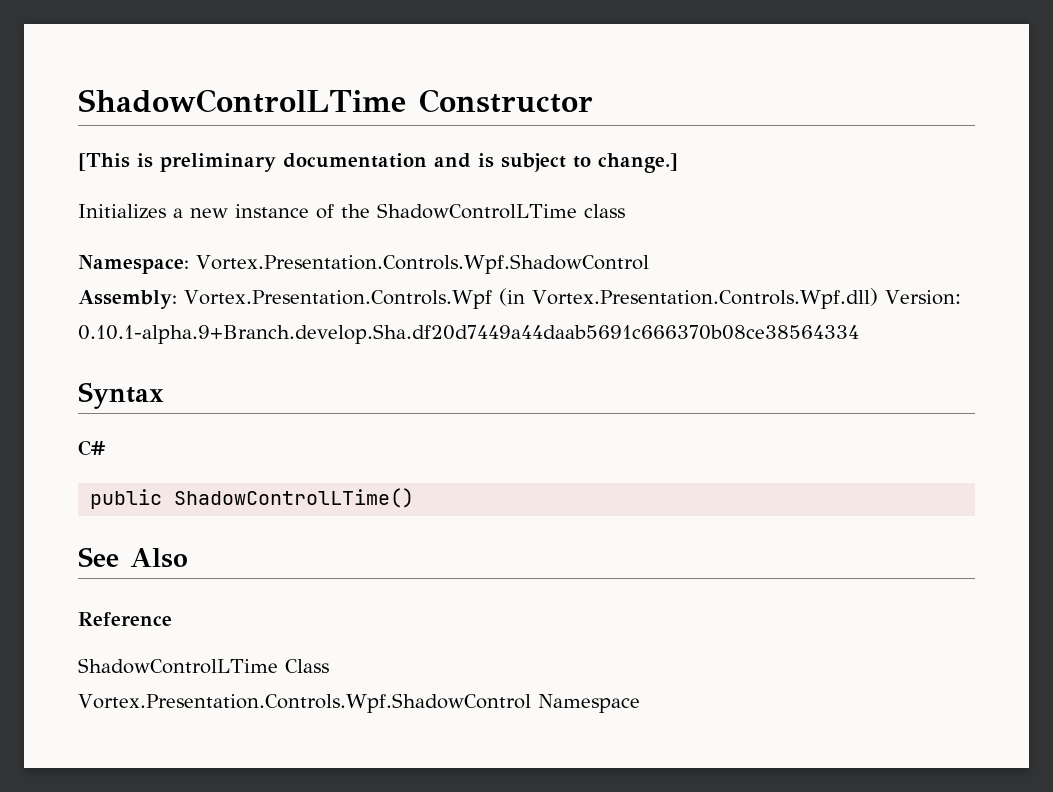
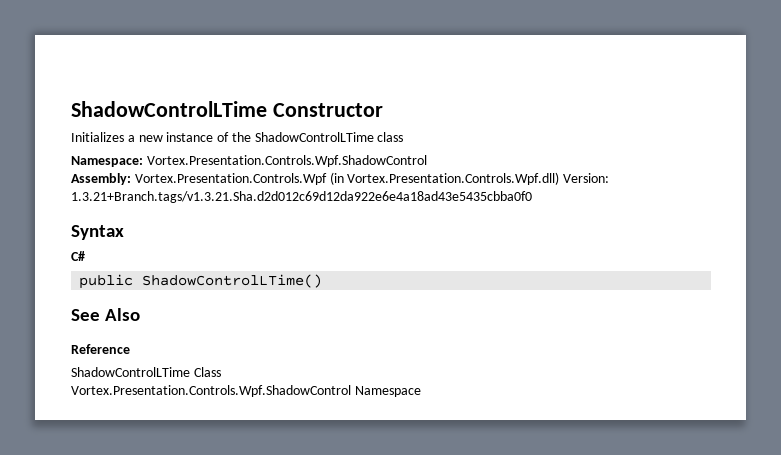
[78,153,678,173] // [This is preliminary documentation and is subject to change.] -> (383, 110) none
[78,324,859,344] 0.10.1-alpha.9+Branch.develop.Sha.df20d7449a44daab5691c666370b08ce38564334 -> [71,191,532,203] 1.3.21+Branch.tags/v1.3.21.Sha.d2d012c69d12da922e6e4a18ad43e5435cbba0f0

